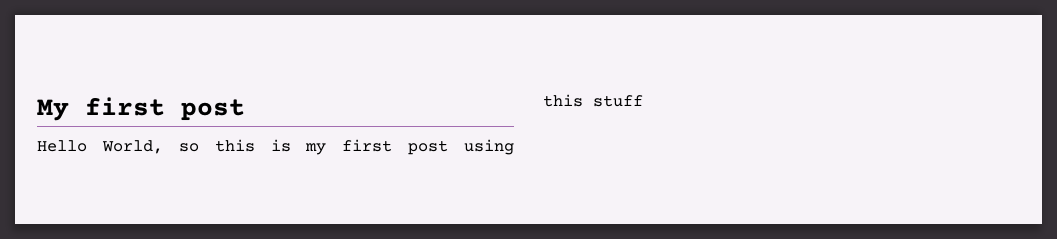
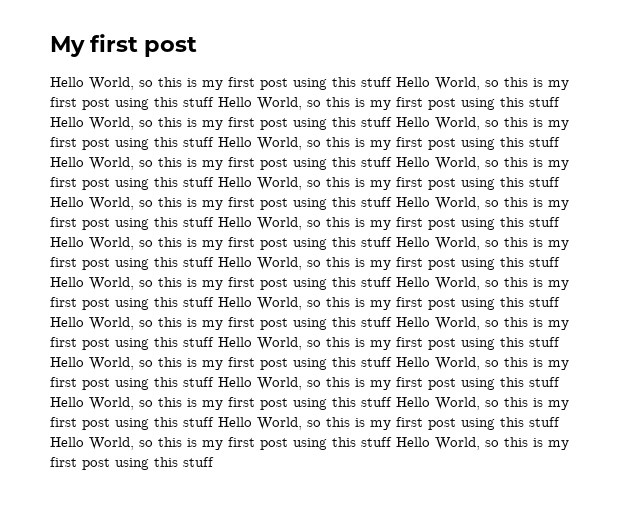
(643, 101) none -> [396,77,569,90] [50,97,560,110] [50,117,569,130] [50,137,560,150] [50,157,569,170] [50,177,560,190] [50,197,569,210] [50,217,560,230] [50,237,569,250] [50,257,560,270] [50,277,569,290] [50,297,560,310] [50,317,569,330] [50,337,560,350] [50,357,569,370] [50,377,560,390] [50,397,569,410] [50,417,560,430] [50,437,569,450] [50,457,214,470] Hello World, so this is my first post using this stuff Hello World, so this is my first post using this stuff Hello World, so this is my first post using this stuff Hello World, so this is my first post using this stuff Hello World, so this is my first post using this stuff Hello World, so this is my first post using this stuff Hello World, so this is my first post using this stuff Hello World, so this is my first post using this stuff Hello World, so this is my first post using this stuff Hello World, so this is my first post using this stuff Hello World, so this is my first post using this stuff Hello World, so this is my first post using this stuff Hello World, so this is my first post using this stuff Hello World, so this is my first post using this stuff Hello World, so this is my first post using this stuff Hello World, so this is my first post using this stuff Hello World, so this is my first post using this stuff Hello World, so this is my first post using this stuff Hello World, so this is my first post using this stuff Hello World, so this is my first post using this stuff Hello World, so this is my first post using this stuff Hello World, so this is my first post using this stuff Hello World, so this is my first post using this stuff Hello World, so this is my first post using this stuff Hello World, so this is my first post using this stuff Hello World, so this is my first post using this stuff Hello World, so this is my first post using this stuff Hello World, so this is my first post using this stuff

